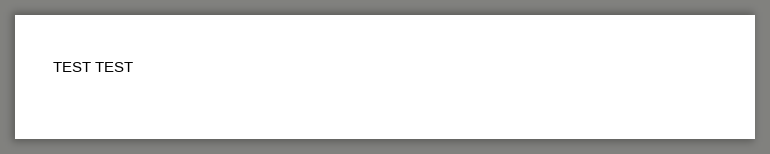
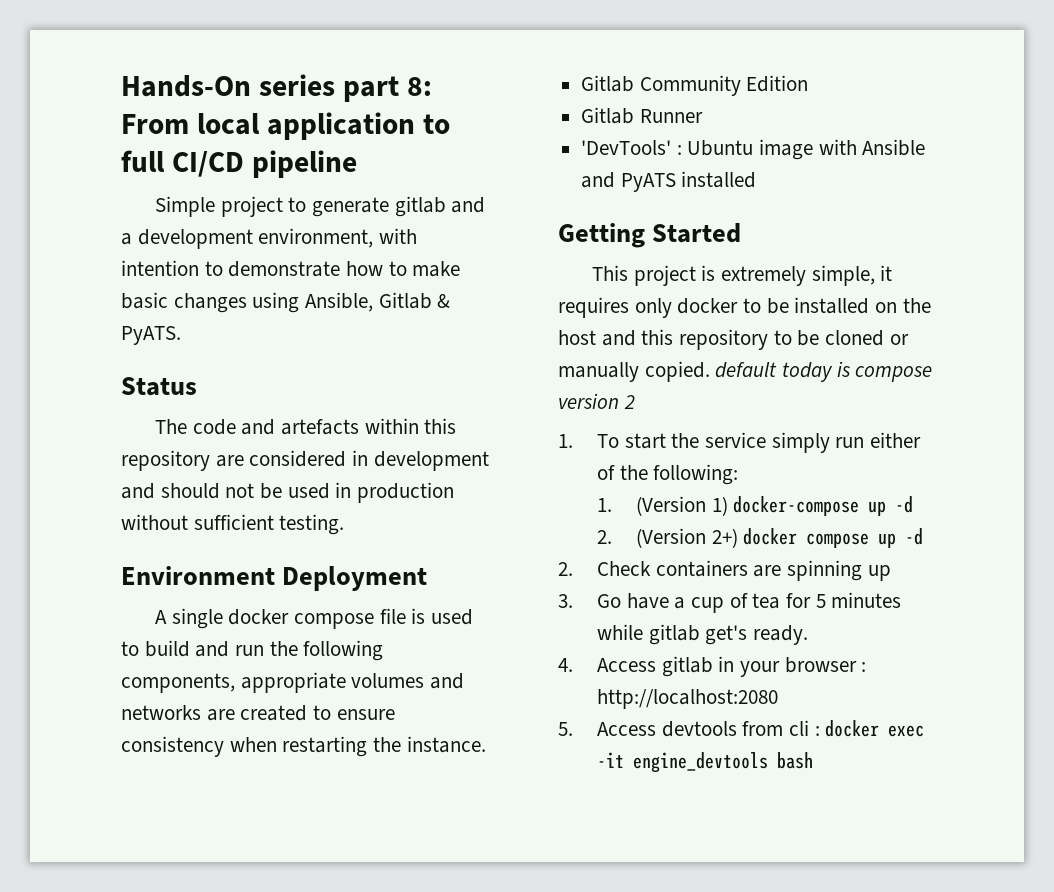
[53,62,134,72] TEST TEST -> [121,74,432,102] [121,112,450,140] [121,150,357,178] [154,196,486,217] [121,228,418,249] [121,260,461,277] [121,292,451,313] [121,326,181,345] [121,377,197,396] [154,418,457,435] [121,450,489,471] [121,482,455,503] [121,514,345,535] [121,566,428,591] [154,608,473,629] [121,640,384,661] [121,672,465,693] [121,705,395,721] [121,736,486,757] [581,75,809,96] [581,107,703,124] [581,139,926,160] [581,171,757,192] [558,223,742,248] [591,265,893,286] [558,297,931,318] [558,329,909,350] [558,361,933,382] [558,393,635,409] [558,432,921,453] [596,464,739,485] [596,496,914,516] [596,528,924,548] [558,560,891,581] [558,592,902,613] [596,624,808,645] [558,656,867,677] [596,689,778,709] [558,720,925,737] [596,752,813,773] Hands-On series part 8: From local application to full CI/CD pipeline // Simple project to generate gitlab and a development environment, with intention to demonstrate how to make basic changes using Ansible, Gitlab & PyATS. // Status // The code and artefacts within this repository are considered in development and should not be used in production without sufficient testing. // Environment Deployment // A single docker compose file is used to build and run the following components, appropriate volumes and networks are created to ensure consistency when restarting the instance. // Gitlab Community Edition // Gitlab Runner // 'DevTools' : Ubuntu image with Ansible and PyATS installed // Getting Started // This project is extremely simple, it requires only docker to be installed on the host and this repository to be cloned or manually copied. default today is compose version 2 // 1. To start the service simply run either of the following: // 1. (Version 1) docker-compose up -d // 2. (Version 2+) docker compose up -d // 2. Check containers are spinning up // 3. Go have a cup of tea for 5 minutes while gitlab get's ready. // 4. Access gitlab in your browser : http://localhost:2080 // 5. Access devtools from cli : docker exec -it engine_devtools bash

